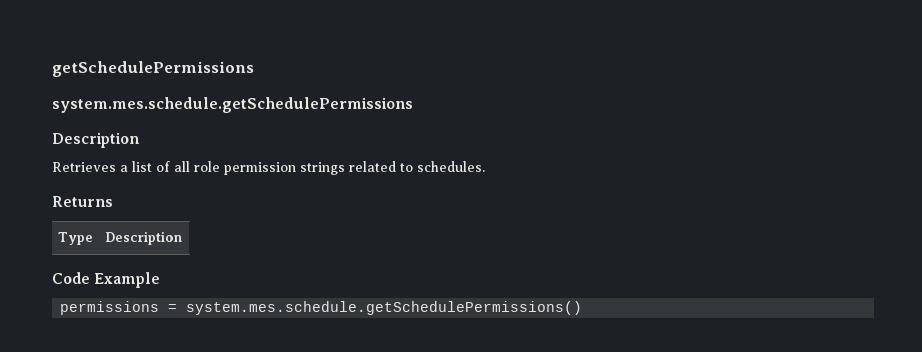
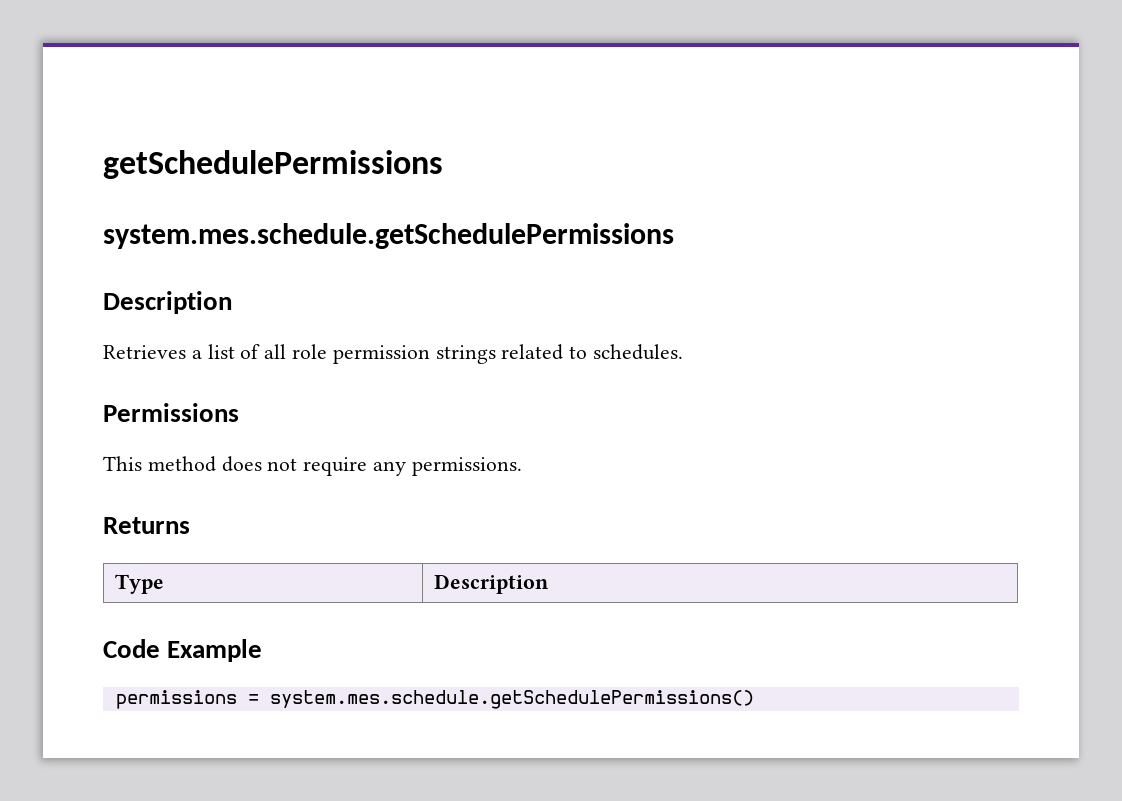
(485, 166) none -> [103,403,239,422] [103,456,522,476] // Permissions // This method does not require any permissions.

